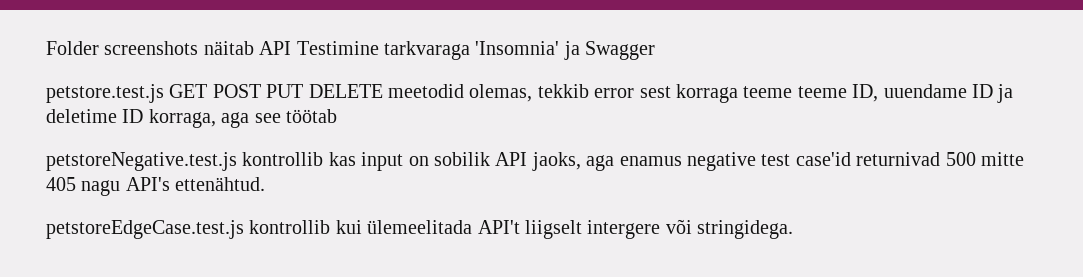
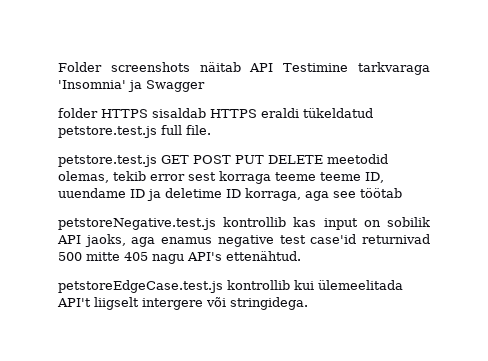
(656, 50) none -> [58,108,373,118] [58,125,211,138] // folder HTTPS sisaldab HTTPS eraldi tükeldatud petstore.test.js full file.
[537,84,589,98] tekkib -> [113,171,146,181] tekib

